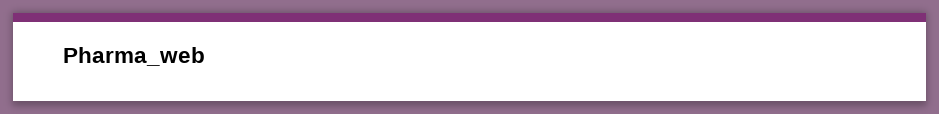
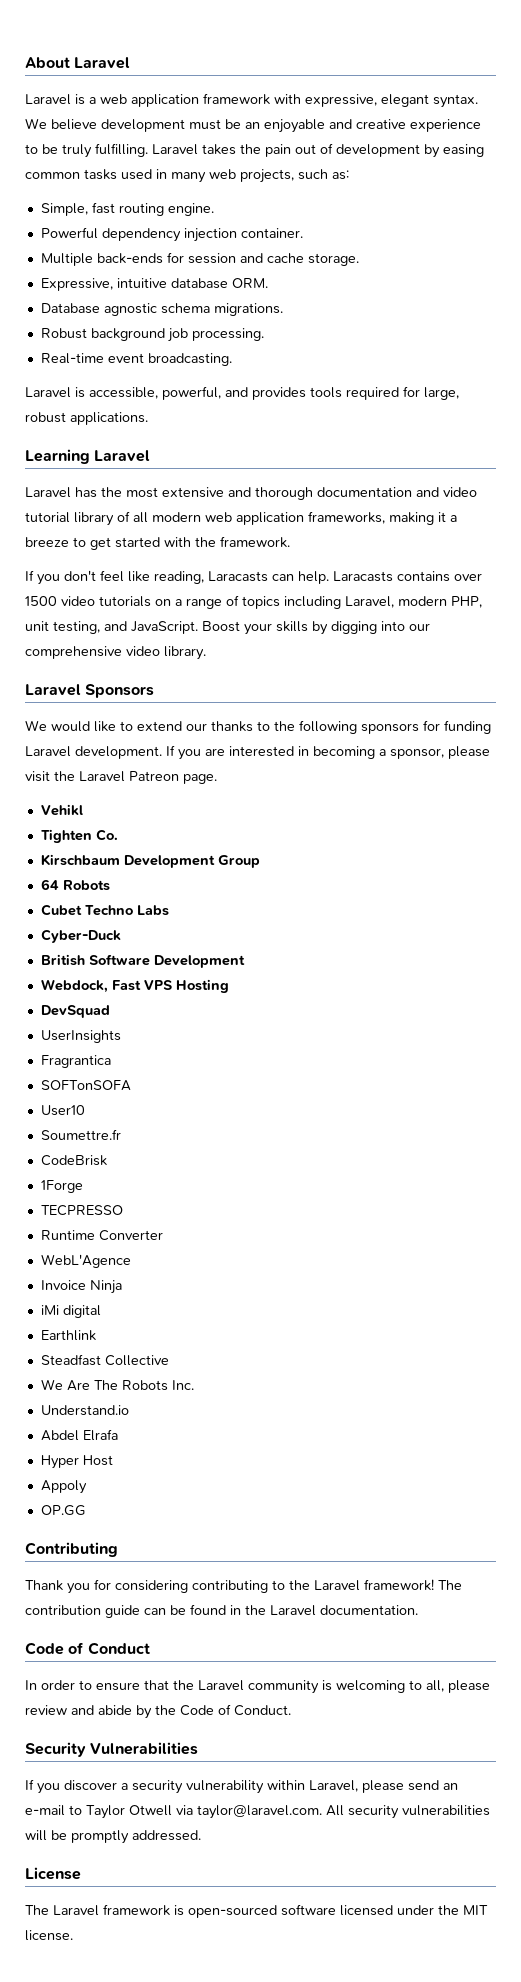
[63,47,205,66] Pharma_web -> [25,57,131,69] [25,93,478,108] [25,118,481,133] [25,143,484,158] [25,169,349,183] [40,202,214,216] [40,227,303,242] [40,252,359,266] [40,278,268,291] [40,303,283,316] [40,328,264,342] [40,353,232,366] [25,386,459,400] [25,412,148,425] [25,449,151,464] [25,487,477,500] [25,511,457,526] [25,536,290,550] [25,570,482,585] [25,595,482,609] [25,621,430,635] [25,646,206,660] [25,684,155,698] [25,720,491,734] [25,745,490,760] [25,771,217,784] [40,804,83,816] [40,829,118,843] [40,854,260,868] [40,879,110,891] [40,904,169,916] [40,929,121,943] [40,954,245,968] [40,979,229,993] [40,1005,110,1018] [40,1030,121,1043] [40,1055,111,1068] [40,1080,131,1091] [40,1105,85,1116] [40,1129,121,1140] [40,1155,107,1166] [40,1180,83,1193] [40,1205,123,1216] [40,1230,163,1241] [40,1254,131,1268] [40,1280,122,1294] [40,1305,101,1318] [40,1330,96,1341] [40,1354,169,1366] [40,1379,194,1391] [40,1405,129,1416] [40,1429,118,1441] [40,1455,113,1469] [40,1480,87,1494] [40,1505,86,1516] [25,1542,118,1557] [25,1579,462,1594] [25,1604,418,1618] [25,1642,150,1655] [25,1680,490,1694] [25,1704,291,1719] [25,1742,199,1757] [25,1779,458,1794] [25,1805,490,1819] [25,1830,201,1844] [25,1867,81,1880] [25,1904,488,1918] [25,1930,73,1941] About Laravel // Laravel is a web application framework with expressive, elegant syntax. We believe development must be an enjoyable and creative experience to be truly fulfilling. Laravel takes the pain out of development by easing common tasks used in many web projects, such as: // Simple, fast routing engine. // Powerful dependency injection container. // Multiple back-ends for session and cache storage. // Expressive, intuitive database ORM. // Database agnostic schema migrations. // Robust background job processing. // Real-time event broadcasting. // Laravel is accessible, powerful, and provides tools required for large, robust applications. // Learning Laravel // Laravel has the most extensive and thorough documentation and video tutorial library of all modern web application frameworks, making it a breeze to get started with the framework. // If you don't feel like reading, Laracasts can help. Laracasts contains over 1500 video tutorials on a range of topics including Laravel, modern PHP, unit testing, and JavaScript. Boost your skills by digging into our comprehensive video library. // Laravel Sponsors // We would like to extend our thanks to the following sponsors for funding Laravel development. If you are interested in becoming a sponsor, please visit the Laravel Patreon page. // Vehikl // Tighten Co. // Kirschbaum Development Group // 64 Robots // Cubet Techno Labs // Cyber-Duck // British Software Development // Webdock, Fast VPS Hosting // DevSquad // UserInsights // Fragrantica // SOFTonSOFA // User10 // Soumettre.fr // CodeBrisk // 1Forge // TECPRESSO // Runtime Converter // WebL'Agence // Invoice Ninja // iMi digital // Earthlink // Steadfast Collective // We Are The Robots Inc. // Understand.io // Abdel Elrafa // Hyper Host // Appoly // OP.GG // Contributing // Thank you for considering contributing to the Laravel framework! The contribution guide can be found in the Laravel documentation. // Code of Conduct // In order to ensure that the Laravel community is welcoming to all, please review and abide by the Code of Conduct. // Security Vulnerabilities // If you discover a security vulnerability within Laravel, please send an e-mail to Taylor Otwell via taylor@laravel.com. All security vulnerabilities will be promptly addressed. // License // The Laravel framework is open-sourced software licensed under the MIT license.

